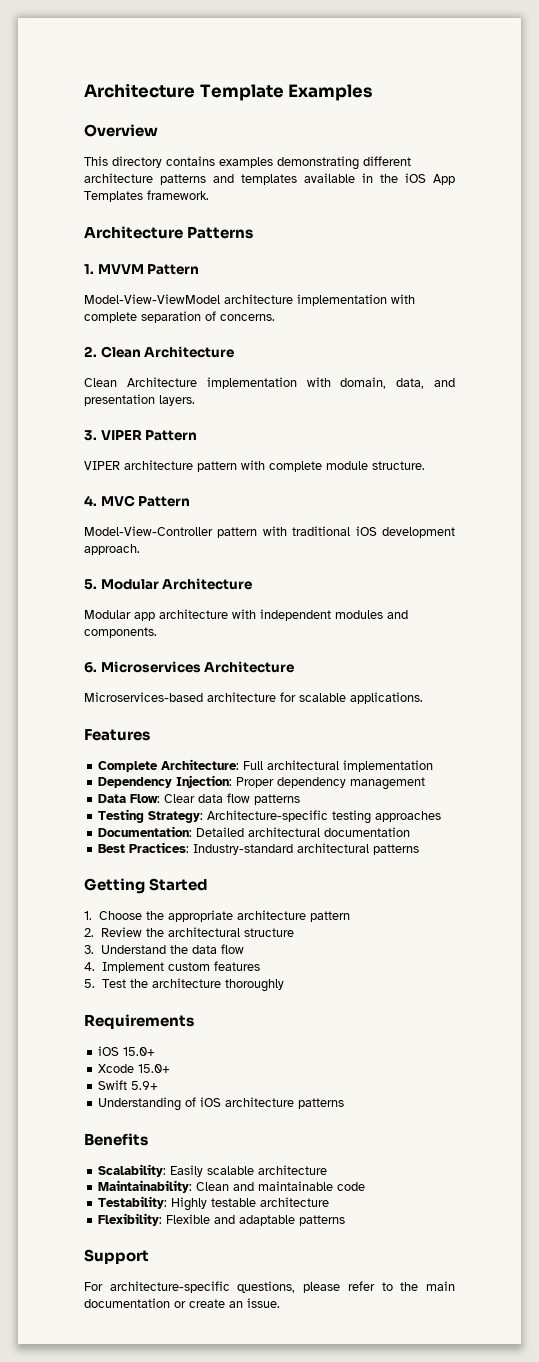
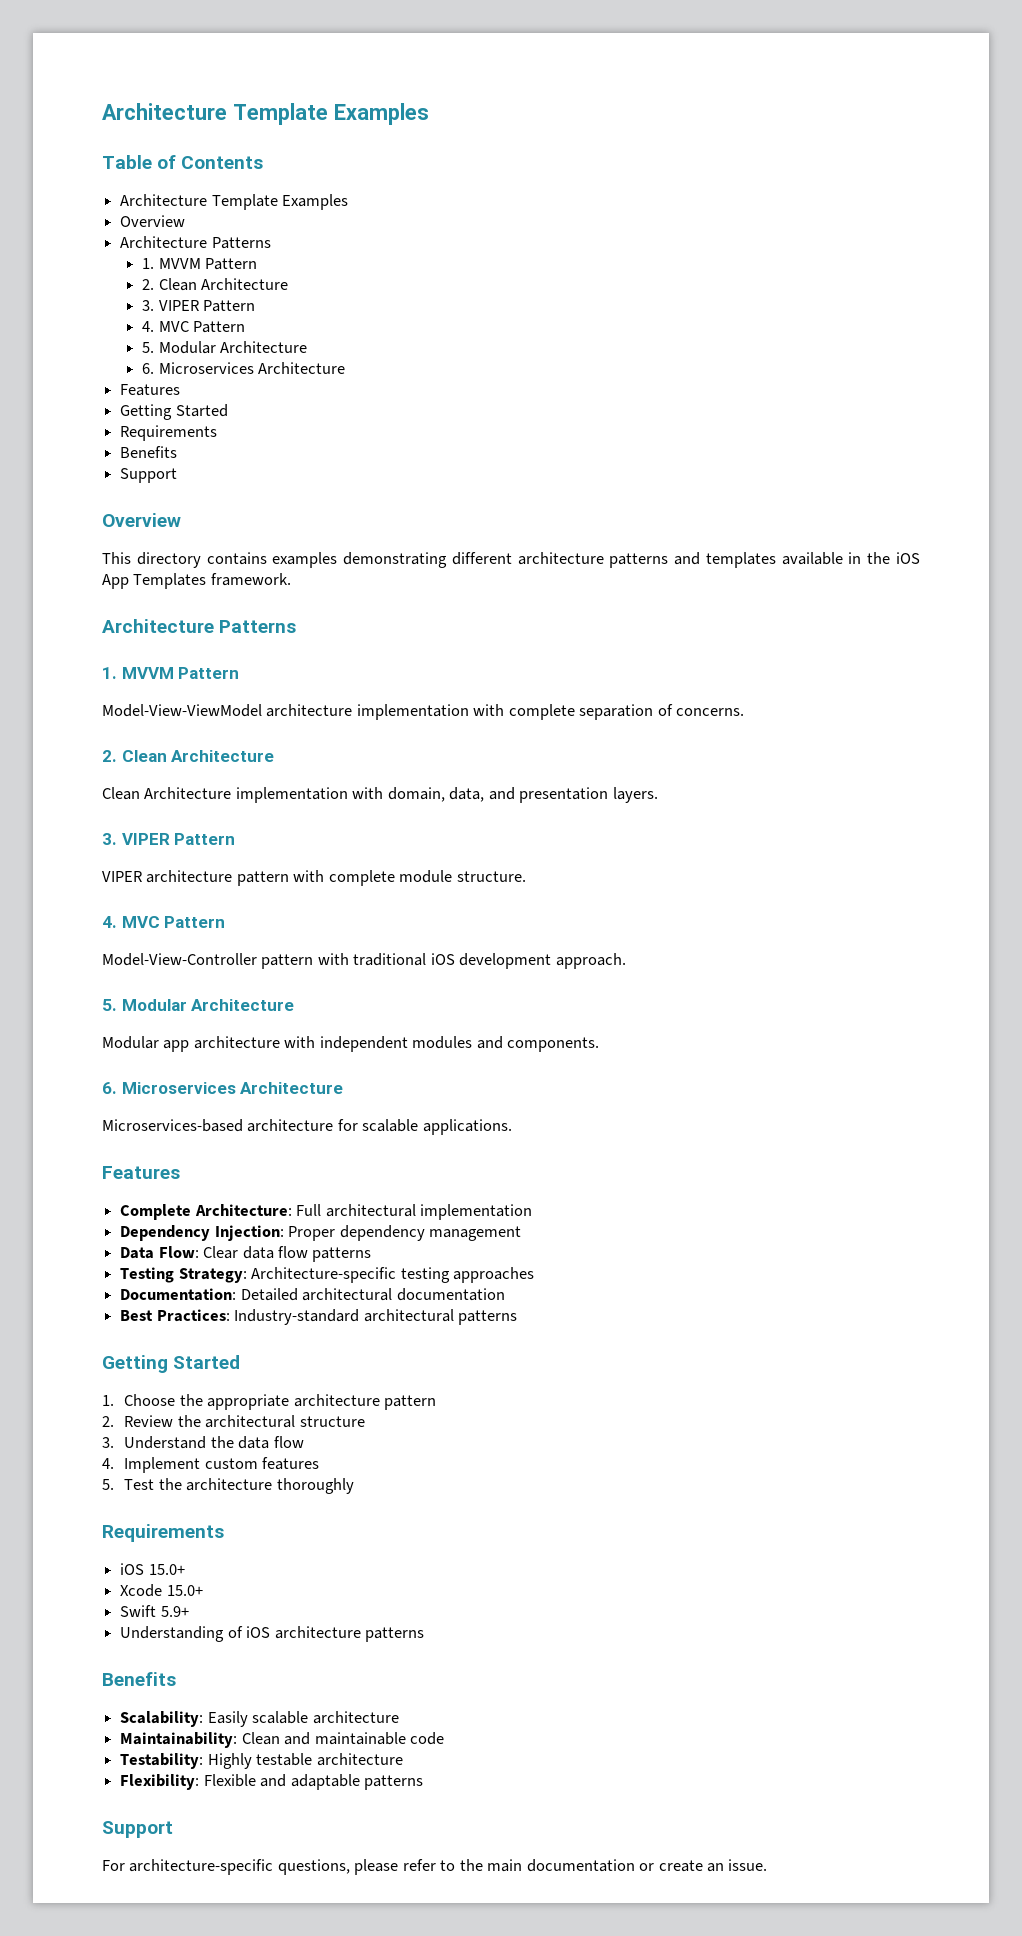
[84,83,373,101] Architecture Template Examples -> [102,103,429,125] [102,155,264,169] [120,194,349,210] [120,215,186,227] [120,236,271,249] [142,258,258,270] [142,278,289,291] [142,300,256,312] [142,321,246,333] [142,341,308,354] [142,362,346,374] [120,384,181,396] [120,404,228,420] [120,425,218,441] [120,446,178,458] [120,468,178,483] Architecture Template Examples // Table of Contents // Architecture Template Examples // Overview // Architecture Patterns // 1. MVVM Pattern // 2. Clean Architecture // 3. VIPER Pattern // 4. MVC Pattern // 5. Modular Architecture // 6. Microservices Architecture // Features // Getting Started // Requirements // Benefits // Support

